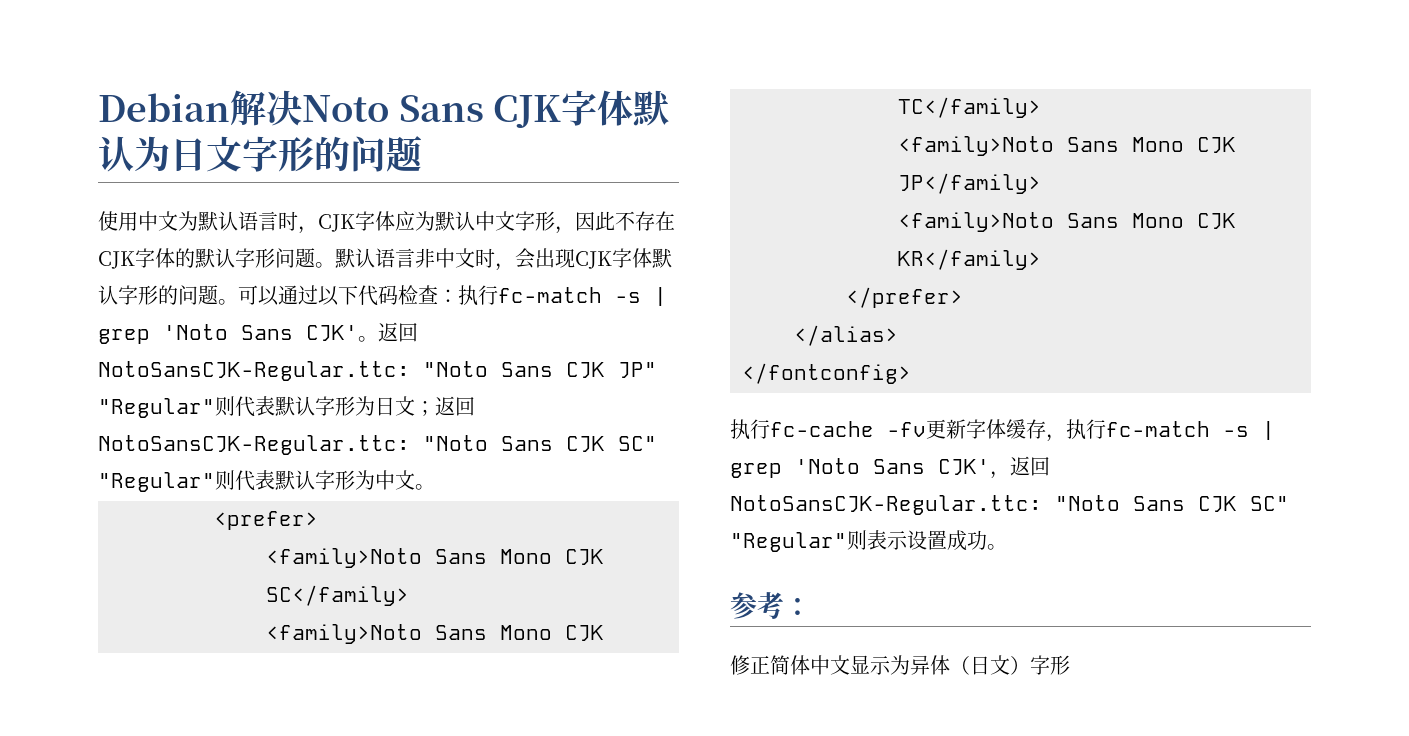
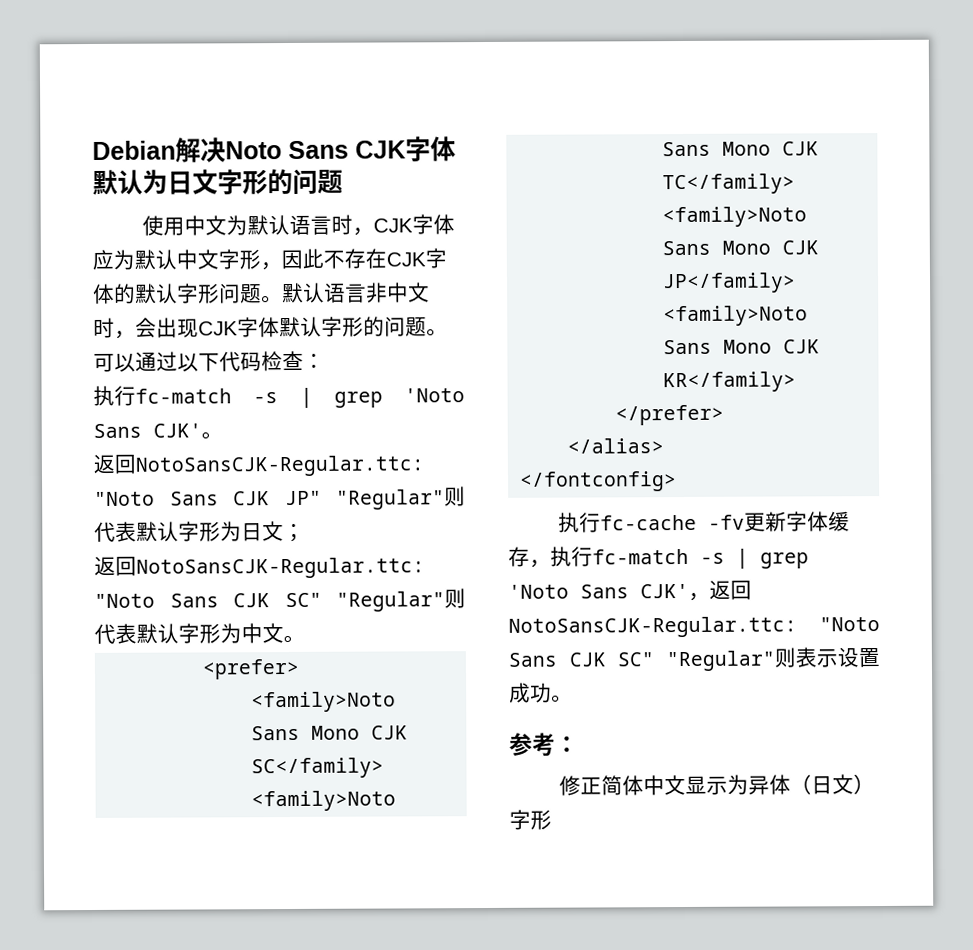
(458, 296) none -> (325, 361) //
(378, 339) none -> (223, 435) //
(435, 408) none -> (305, 533) //

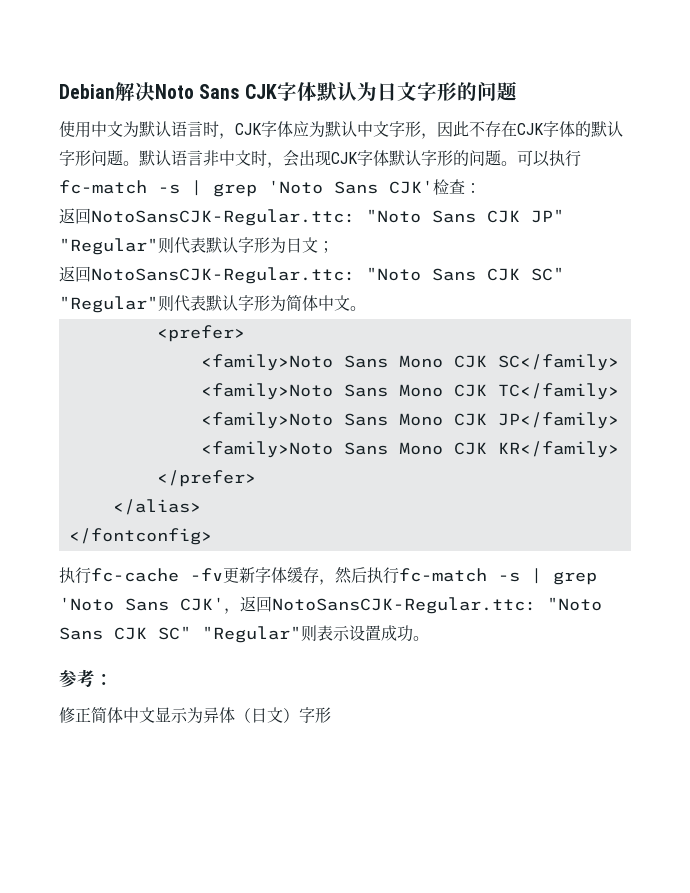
[135,350,325,372] [93,385,465,408] [93,423,223,440] 通过以下代码检查： // 执行fc-match -s | grep 'Noto Sans CJK'。 -> [549,150,581,167] [59,179,481,197] 执行fc-match -s | grep 'Noto Sans CJK'检查：
(242, 633) none -> [286,295,318,311] 简体
(551, 563) none -> [335,567,367,584] 然后

